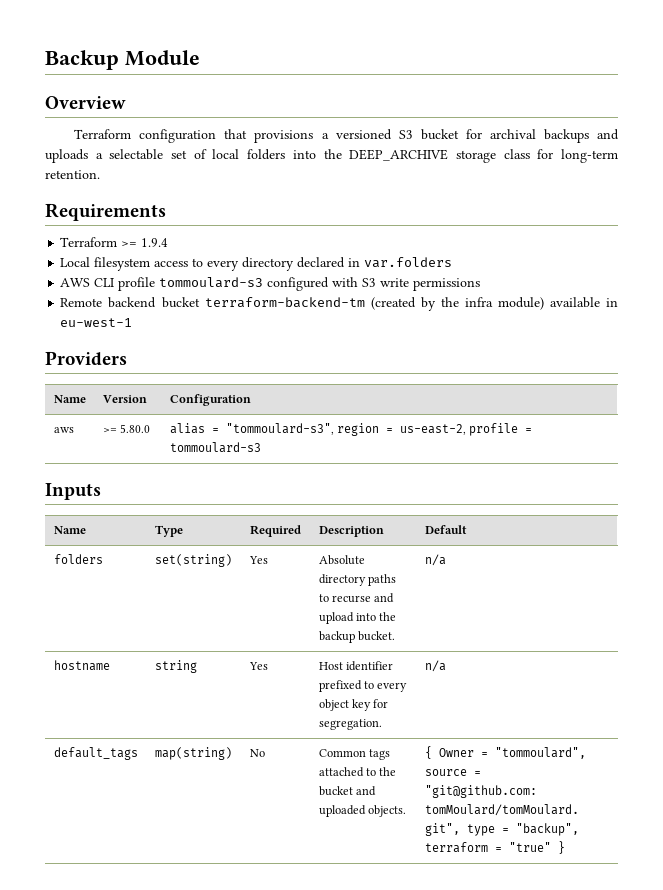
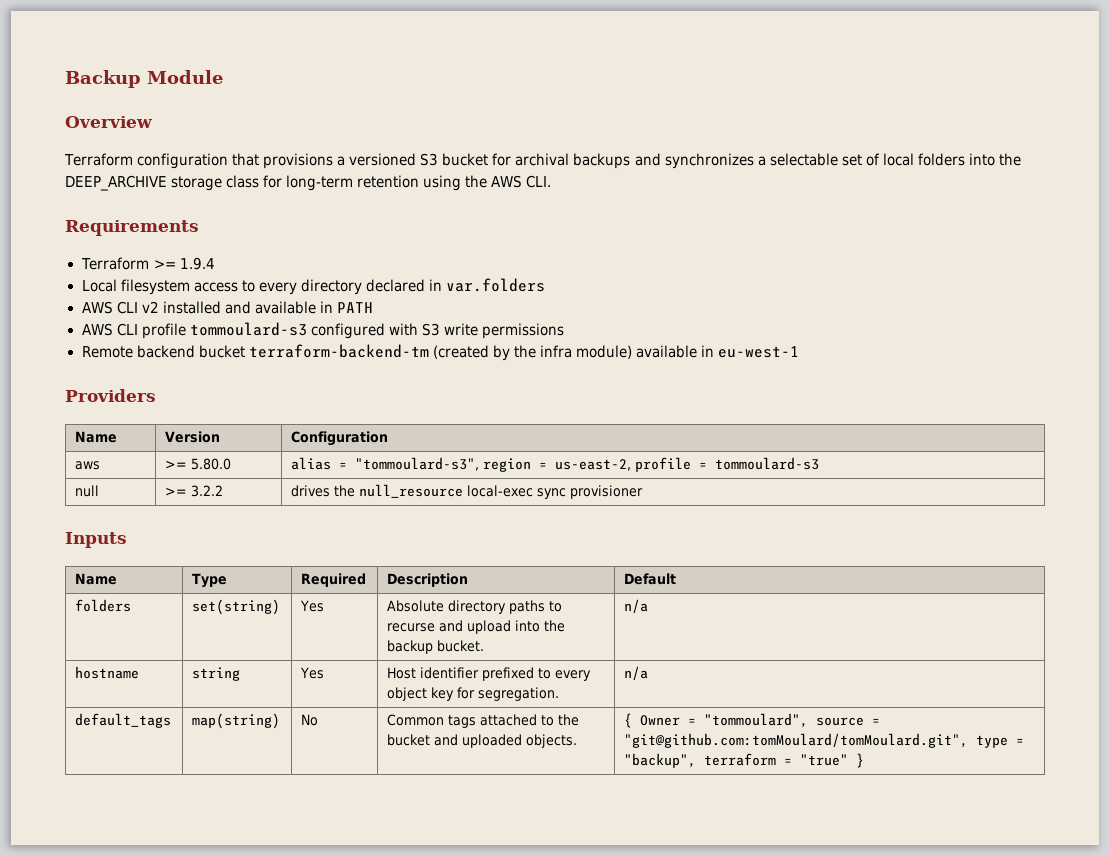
[45,149,88,163] uploads -> [664,153,754,169] synchronizes
[45,170,100,179] retention. -> [357,175,552,191] retention using the AWS CLI.
(453, 262) none -> [81,301,373,314] // AWS CLI v2 installed and available in PATH
(261, 447) none -> [75,485,100,497] [165,485,224,497] [291,484,644,499] // null | >= 3.2.2 | drives the null_resource local-exec sync provisioner

